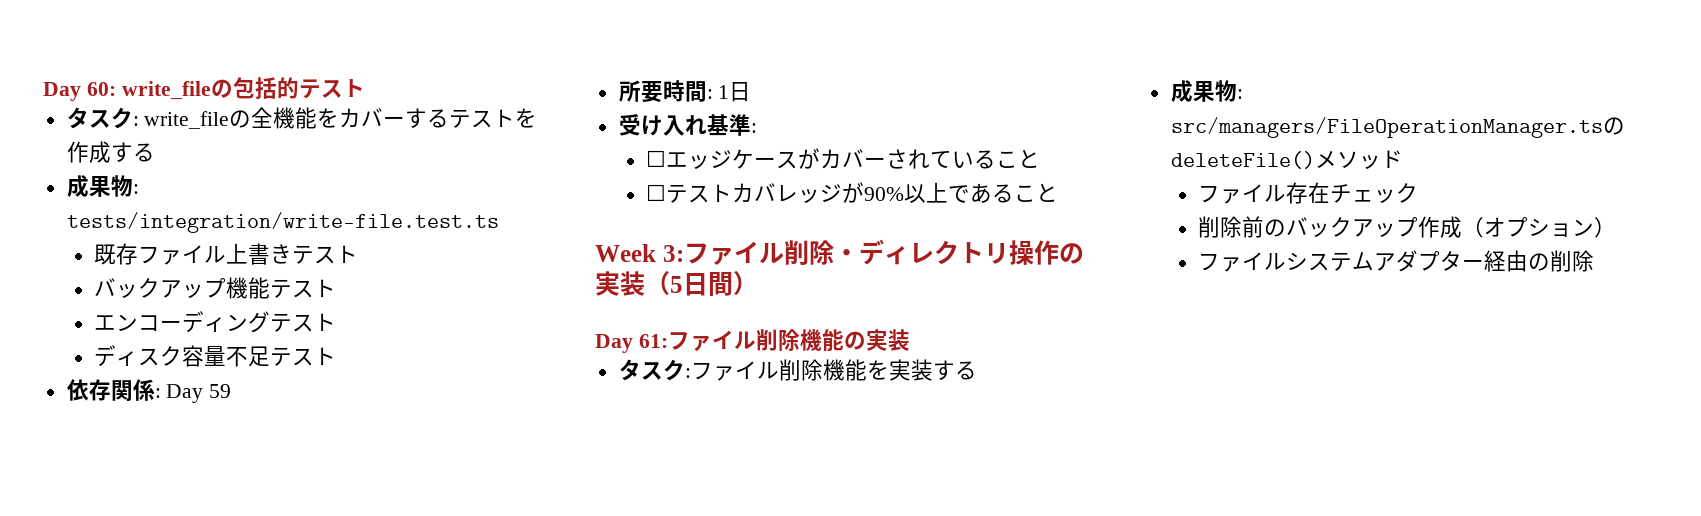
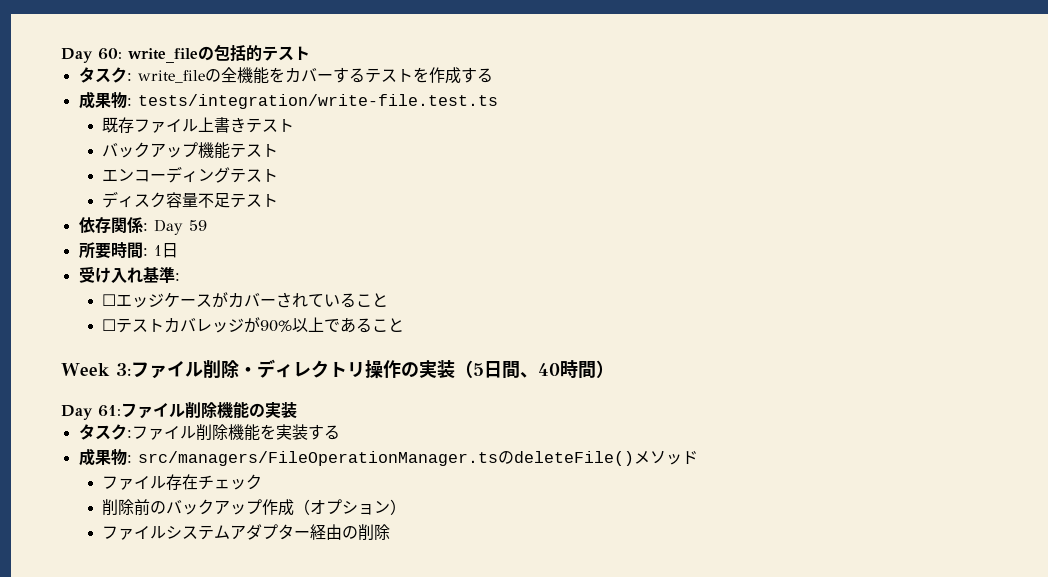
(733, 284) none -> [519,360,596,378] 、40時間

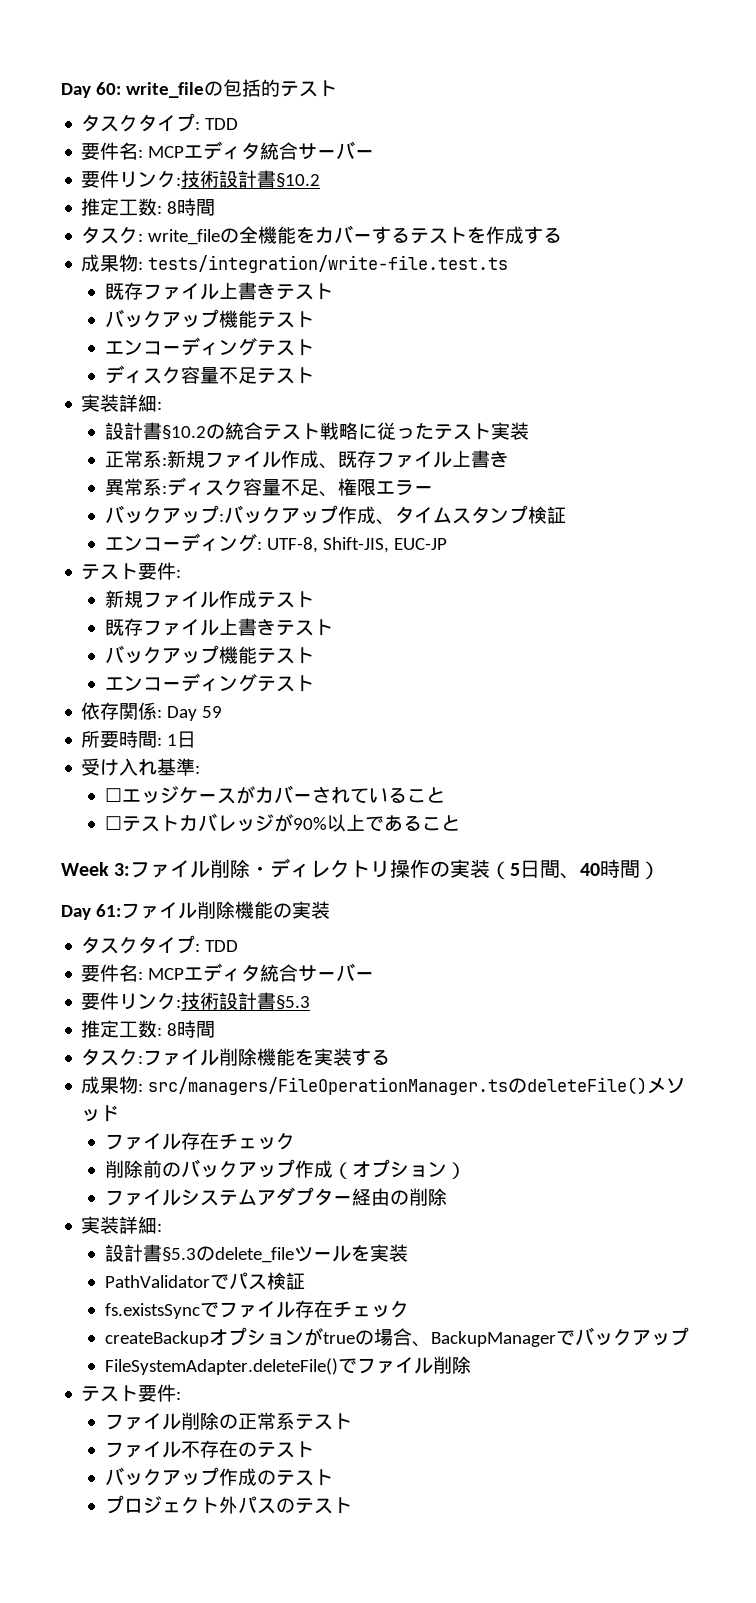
(310, 53) none -> [81,113,239,132] [81,141,375,160] [81,170,321,188] [81,198,216,216] // タスクタイプ: TDD // 要件名: MCPエディタ統合サーバー // 要件リンク:技術設計書§10.2 // 推定工数: 8時間
(279, 200) none -> [81,394,163,412] [104,422,529,440] [104,450,509,469] [104,477,433,497] [104,505,566,525] [104,533,447,553] [81,562,182,580] [104,590,314,608] [104,618,333,636] [104,645,314,664] [104,673,314,692] // 実装詳細: // 設計書§10.2の統合テスト戦略に従ったテスト実装 // 正常系:新規ファイル作成、既存ファイル上書き // 異常系:ディスク容量不足、権限エラー // バックアップ:バックアップ作成、タイムスタンプ検証 // エンコーディング: UTF-8, Shift-JIS, EUC-JP // テスト要件: // 新規ファイル作成テスト // 既存ファイル上書きテスト // バックアップ機能テスト // エンコーディングテスト
(297, 410) none -> [81,935,239,954] [81,963,375,982] [81,992,311,1010] [81,1020,216,1038] // タスクタイプ: TDD // 要件名: MCPエディタ統合サーバー // 要件リンク:技術設計書§5.3 // 推定工数: 8時間
(391, 532) none -> [81,1216,163,1234] [104,1244,408,1263] [104,1272,305,1290] [104,1300,409,1319] [104,1327,689,1347] [104,1356,471,1375] [81,1384,182,1402] [104,1412,352,1430] [104,1440,314,1458] [104,1467,333,1486] [104,1495,352,1514] // 実装詳細: // 設計書§5.3のdelete_fileツールを実装 // PathValidatorでパス検証 // fs.existsSyncでファイル存在チェック // createBackupオプションがtrueの場合、BackupManagerでバックアップ // FileSystemAdapter.deleteFile()でファイル削除 // テスト要件: // ファイル削除の正常系テスト // ファイル不存在のテスト // バックアップ作成のテスト // プロジェクト外パスのテスト

